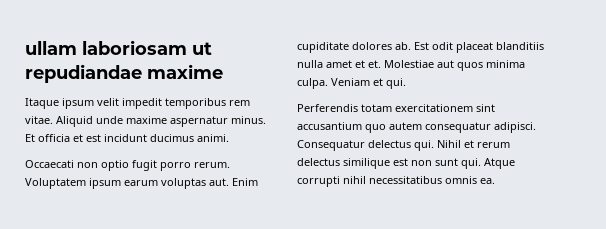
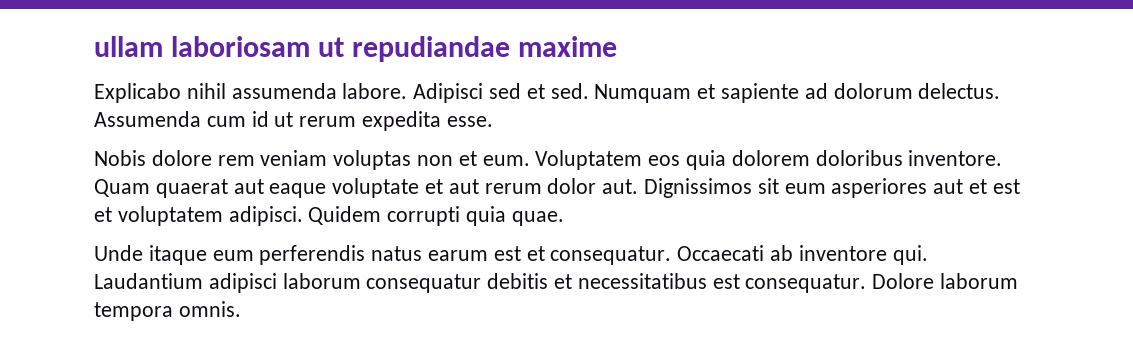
[25,98,250,109] [25,116,266,127] [25,134,229,142] [25,160,230,171] [25,178,258,189] [297,42,544,53] [297,60,525,71] [297,78,406,89] [297,104,495,112] [297,122,536,133] [297,140,510,151] [297,158,515,169] [297,176,495,187] Itaque ipsum velit impedit temporibus rem vitae. Aliquid unde maxime aspernatur minus. Et officia et est incidunt ducimus animi. // Occaecati non optio fugit porro rerum. Voluptatem ipsum earum voluptas aut. Enim cupiditate dolores ab. Est odit placeat blanditiis nulla amet et et. Molestiae aut quos minima culpa. Veniam et qui. // Perferendis totam exercitationem sint accusantium quo autem consequatur adipisci. Consequatur delectus qui. Nihil et rerum delectus similique est non sunt qui. Atque corrupti nihil necessitatibus omnis ea. -> [94,83,1001,103] [94,111,493,131] [94,150,1003,170] [94,178,1020,198] [94,206,564,226] [94,245,928,265] [94,273,1019,293] [94,301,241,321] Explicabo nihil assumenda labore. Adipisci sed et sed. Numquam et sapiente ad dolorum delectus. Assumenda cum id ut rerum expedita esse. // Nobis dolore rem veniam voluptas non et eum. Voluptatem eos quia dolorem doloribus inventore. Quam quaerat aut eaque voluptate et aut rerum dolor aut. Dignissimos sit eum asperiores aut et est et voluptatem adipisci. Quidem corrupti quia quae. // Unde itaque eum perferendis natus earum est et consequatur. Occaecati ab inventore qui. Laudantium adipisci laborum consequatur debitis et necessitatibus est consequatur. Dolore laborum tempora omnis.

